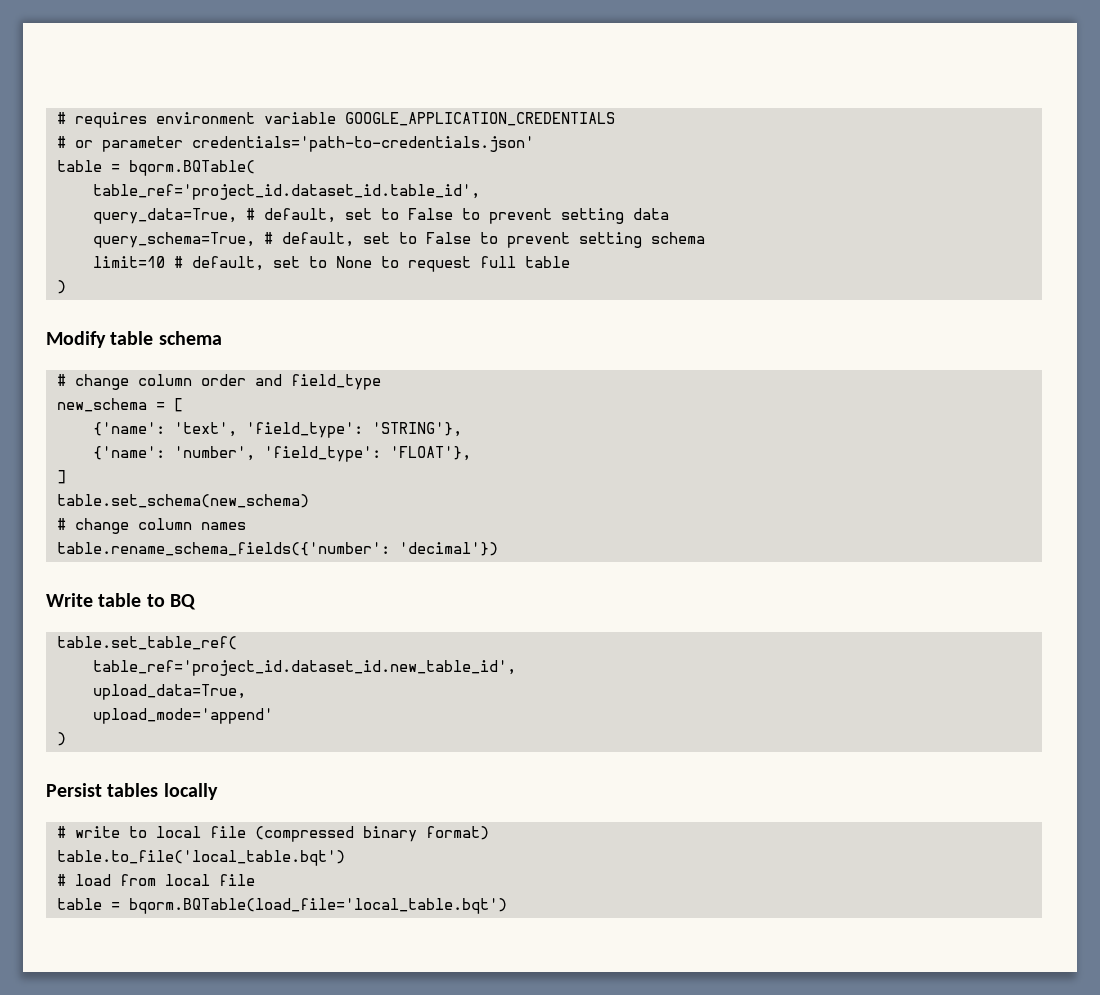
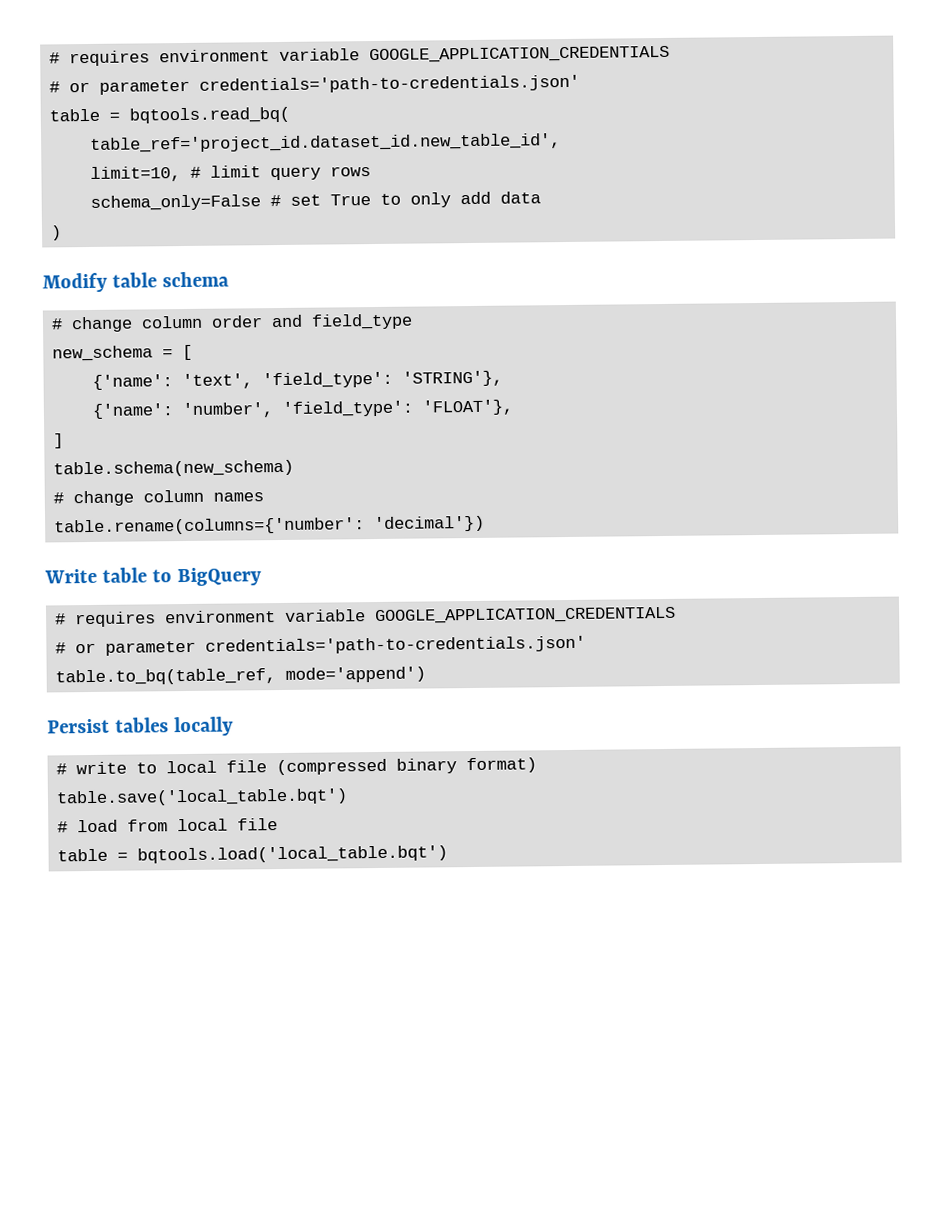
[128,160,255,176] [92,184,480,200] [92,208,669,224] [92,232,705,248] [92,256,570,272] bqorm.BQTable( // table_ref='project_id.dataset_id.table_id', // query_data=True, # default, set to False to prevent setting data // query_schema=True, # default, set to False to prevent setting schema // limit=10 # default, set to None to request full table -> [129,106,291,124] [90,133,562,153] [90,165,372,182] [90,191,542,211] bqtools.read_bq( // table_ref='project_id.dataset_id.new_table_id', // limit=10, # limit query rows // schema_only=False # set True to only add data
[56,494,309,508] table.set_schema(new_schema) -> [53,459,295,478] table.schema(new_schema)
[56,542,390,556] table.rename_schema_fields({'number': -> [54,517,366,536] table.rename(columns={'number':
[169,594,196,610] [56,636,237,650] [92,660,516,676] [92,684,246,700] [92,708,273,724] [56,732,66,746] BQ // table.set_table_ref( // table_ref='project_id.dataset_id.new_table_id', // upload_data=True, // upload_mode='append' // ) -> [176,567,262,587] [55,606,677,628] [55,635,587,656] [55,666,427,686] BigQuery // # requires environment variable GOOGLE_APPLICATION_CREDENTIALS // # or parameter credentials='path-to-credentials.json' // table.to_bq(table_ref, mode='append')
[56,850,345,866] table.to_file('local_table.bqt') -> [56,788,349,807] table.save('local_table.bqt')
[128,898,507,914] bqorm.BQTable(load_file='local_table.bqt') -> [137,845,449,864] bqtools.load('local_table.bqt')

